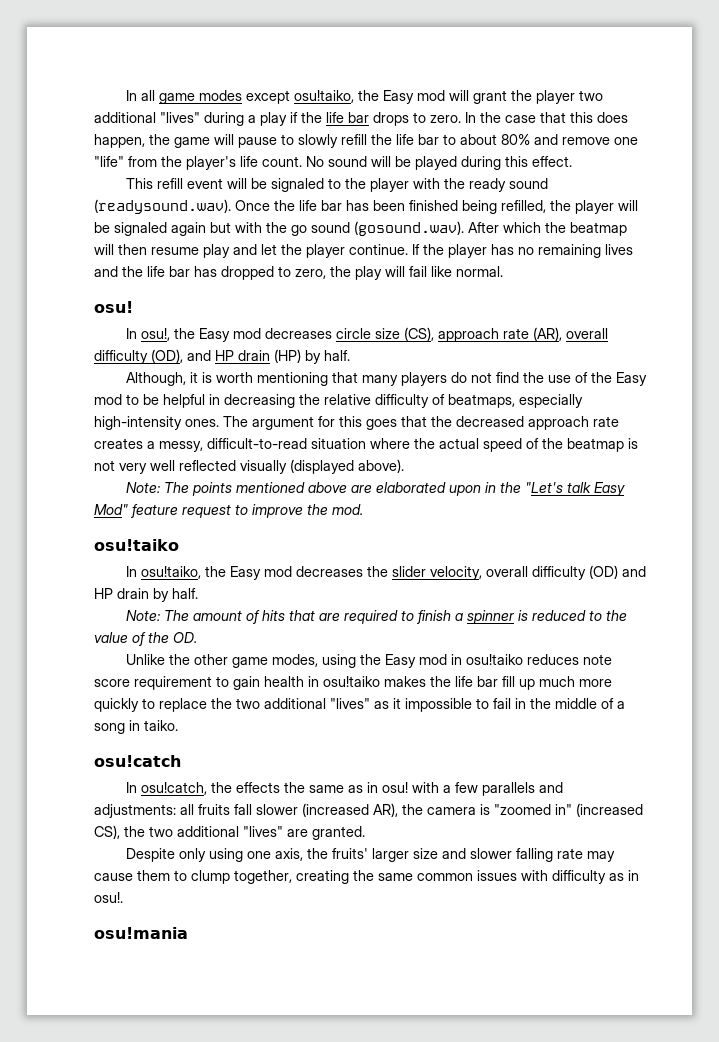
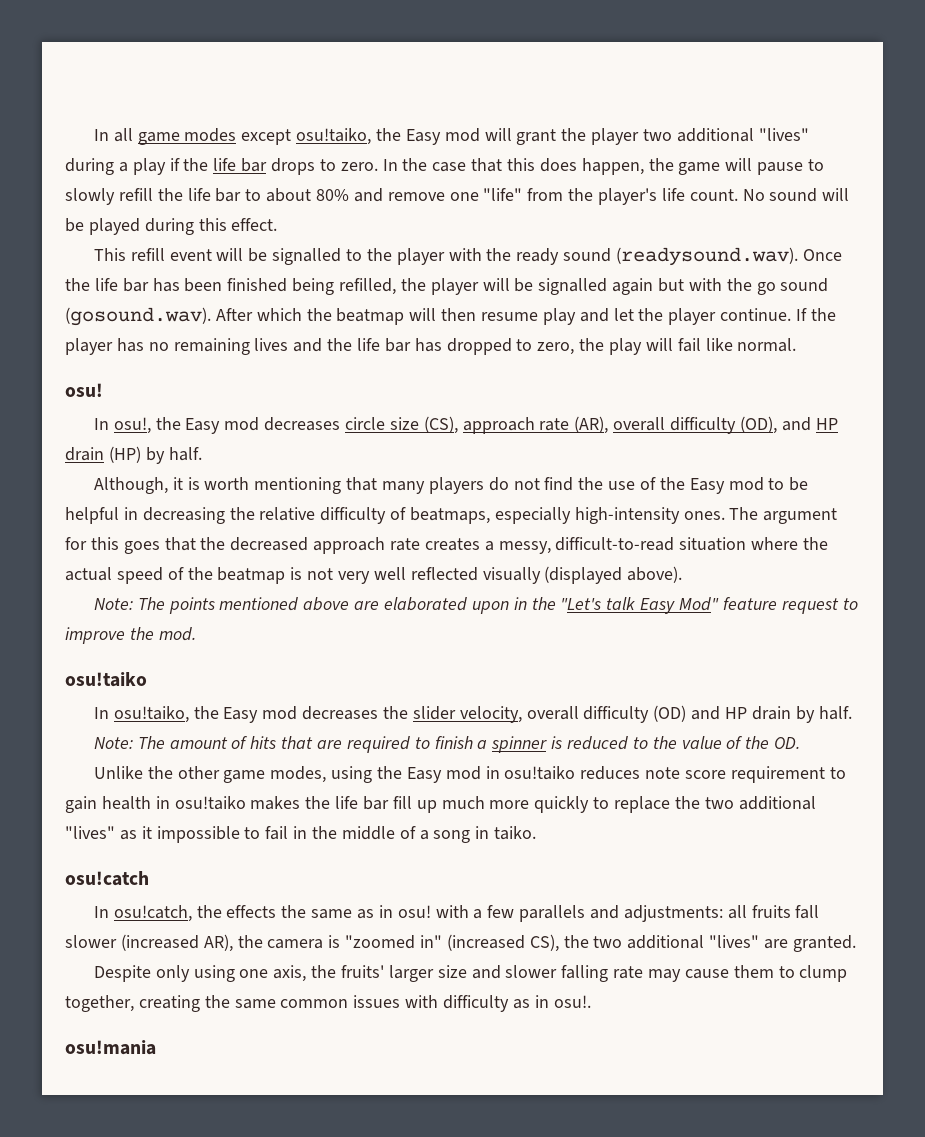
[271,178,325,192] signaled -> [272,248,342,265] signalled
[114,222,167,236] signaled -> [538,278,608,295] signalled

